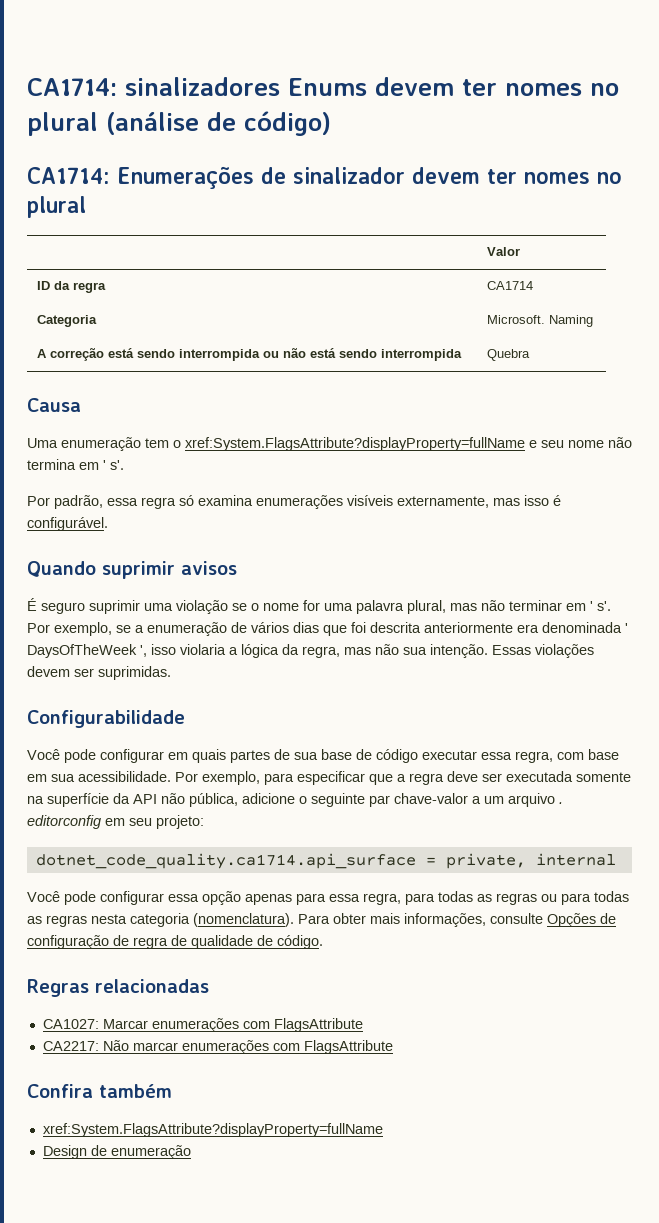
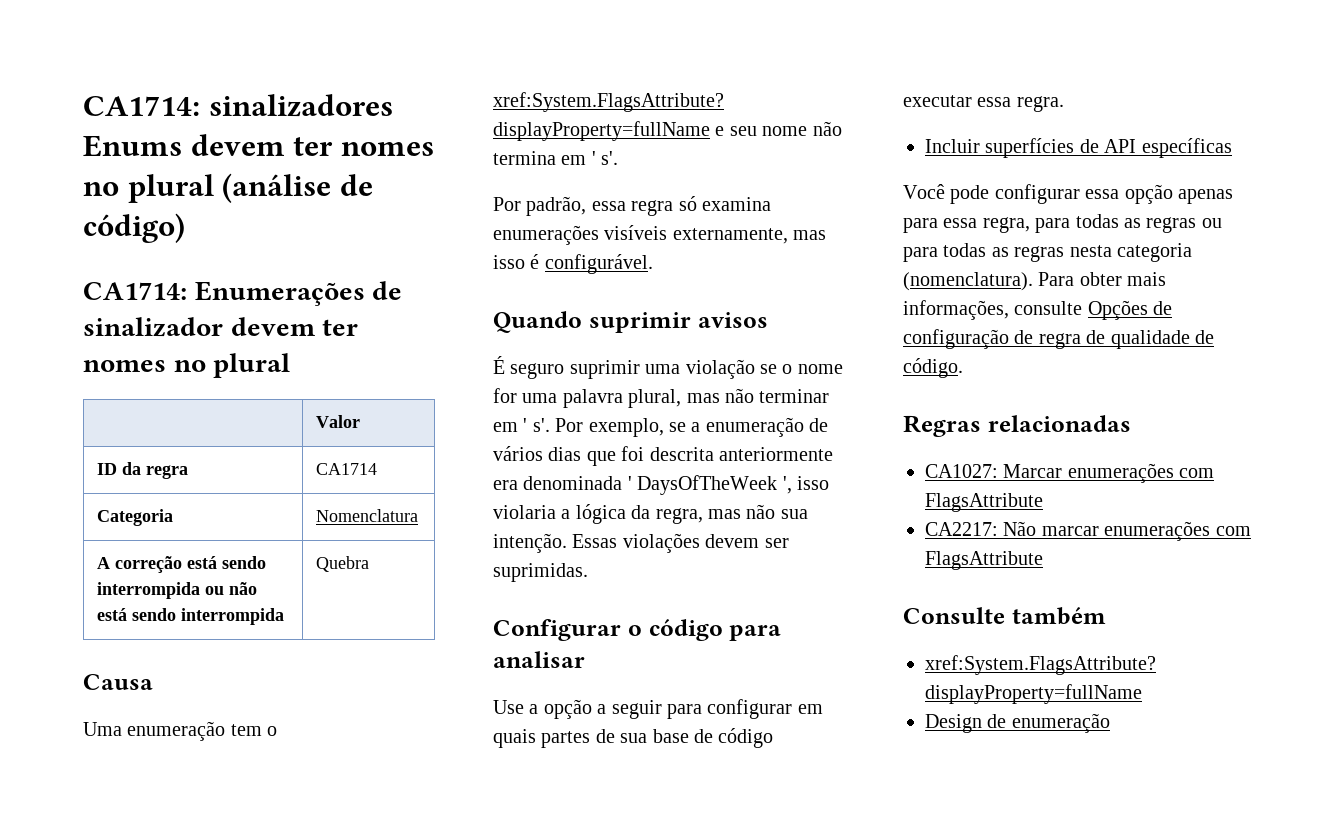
[487,315,594,327] Microsoft. Naming -> [316,509,419,522] Nomenclatura
[27,710,185,728] [27,749,96,763] Configurabilidade // Você pode -> [493,619,782,641] [493,651,585,668] [493,699,702,719] Configurar o código para analisar // Use a opção a seguir para
[515,749,619,763] [27,771,631,785] [27,793,563,807] [27,815,204,829] [35,853,616,869] regra, com base em sua acessibilidade. Por exemplo, para especificar que a regra deve ser executada somente na superfície da API não pública, adicione o seguinte par chave-valor a um arquivo . editorconfig em seu projeto: // dotnet_code_quality.ca1714.api_surface = private, internal -> [1016,96,1064,112] [925,138,1232,158] regra. // Incluir superfícies de API específicas
[27,1084,93,1098] Confira -> [903,607,1005,624] Consulte

